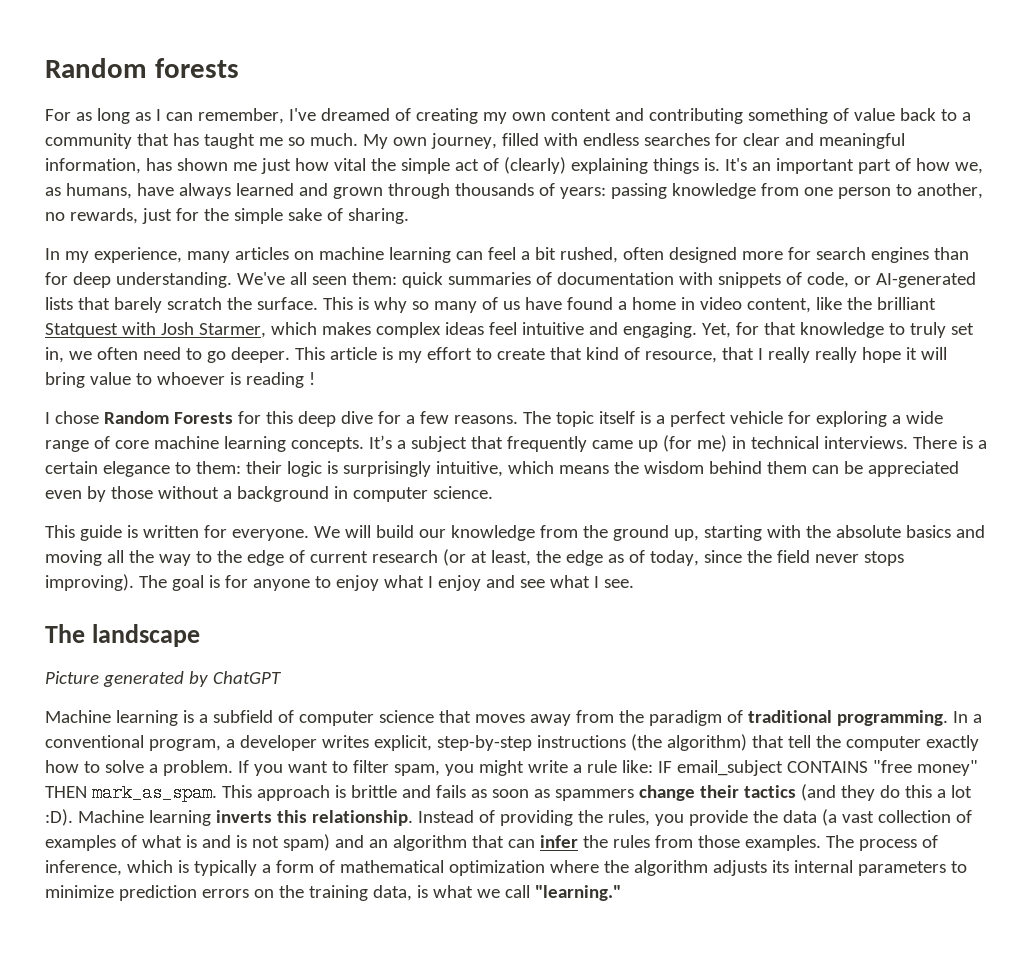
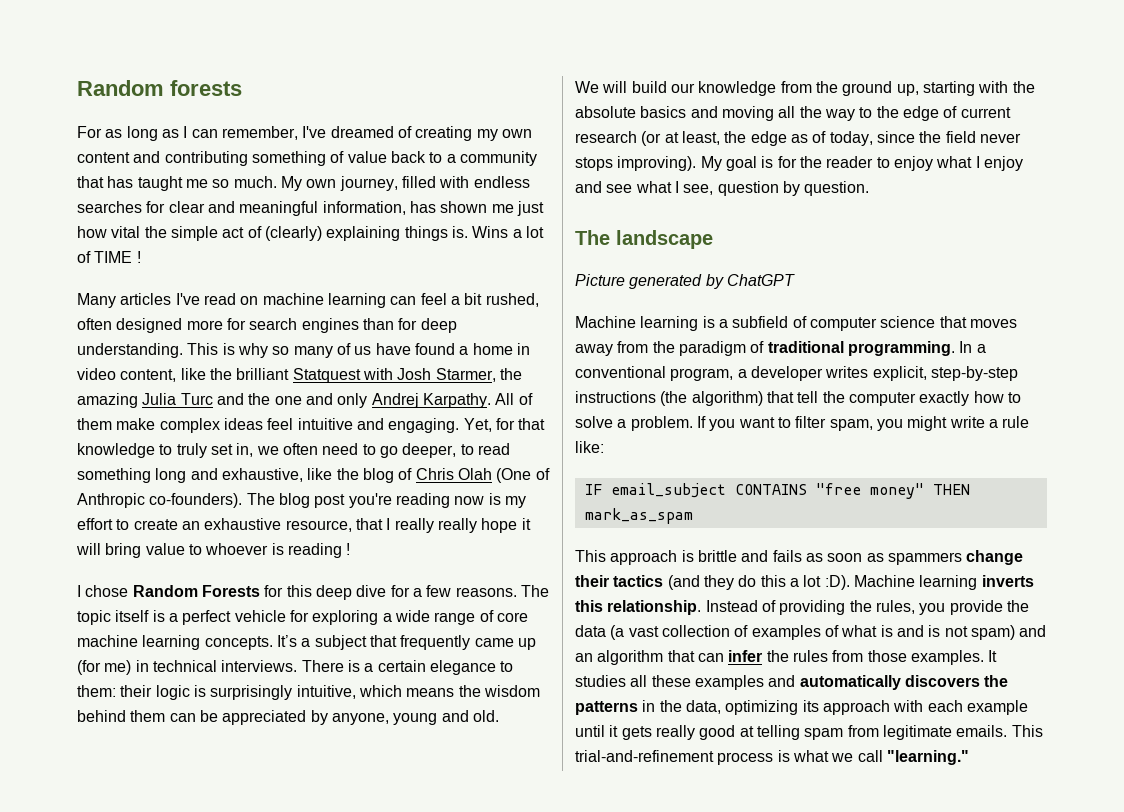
[724,158,983,174] [45,183,983,199] [45,208,409,224] [45,247,289,263] It's an important part of how we, as humans, have always learned and grown through thousands of years: passing knowledge from one person to another, no rewards, just for the simple sake of sharing. // In my experience, many articles -> [472,226,544,238] [77,251,141,263] [77,293,236,308] Wins a lot of TIME ! // Many articles I've read
[236,272,976,288] [45,297,318,313] We've all seen them: quick summaries of documentation with snippets of code, or AI-generated lists that barely scratch the surface. -> (183, 350) none
[270,322,371,335] which makes -> [499,368,522,380] [77,393,533,408] [77,418,156,430] the amazing Julia Turc and the one and only Andrej Karpathy. All of them make
[230,347,377,363] deeper. This article -> [402,443,510,458] [77,468,550,483] [77,493,485,508] deeper, to read something long and exhaustive, like the blog of Chris Olah (One of Anthropic co-founders). The blog post you're reading now
[549,347,640,360] that kind of -> [181,518,282,530] an exhaustive
[45,486,493,502] [45,525,309,541] even by those without a background in computer science. // This guide is written for everyone. -> [310,710,499,725] by anyone, young and old. //
[138,575,167,588] The -> [700,156,722,171] My
[252,579,310,591] anyone -> [799,156,874,168] the reader
[603,579,634,588] see. -> [683,181,870,196] see, question by question.
(653, 766) none -> (604, 447) //
[91,784,217,802] mark_as_spam. -> [584,508,693,524] mark_as_spam //
[825,835,938,851] [45,860,967,876] [45,885,412,901] The process of inference, which is typically a form of mathematical optimization where the algorithm adjusts its internal parameters to minimize prediction errors on the training data, -> [988,650,998,662] [575,675,1009,690] [575,700,1028,715] [575,725,1043,740] [575,750,774,765] It studies all these examples and automatically discovers the patterns in the data, optimizing its approach with each example until it gets really good at telling spam from legitimate emails. This trial-and-refinement process

